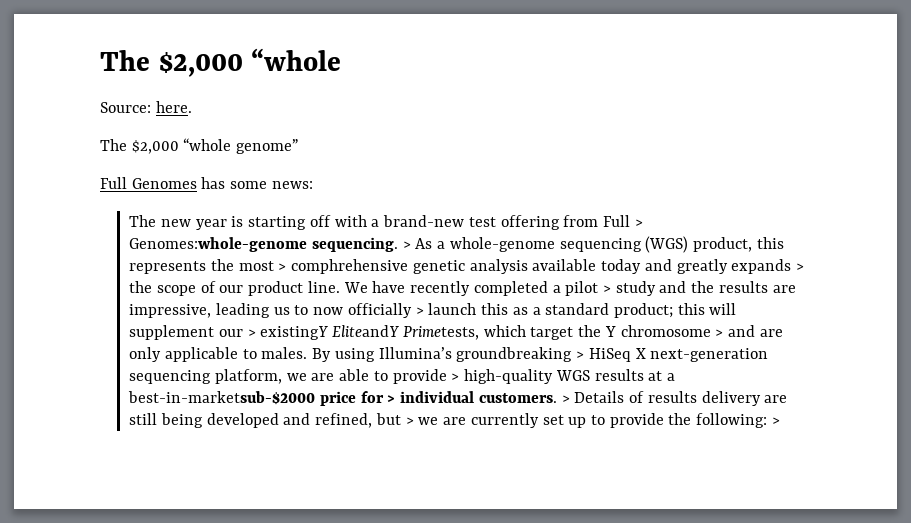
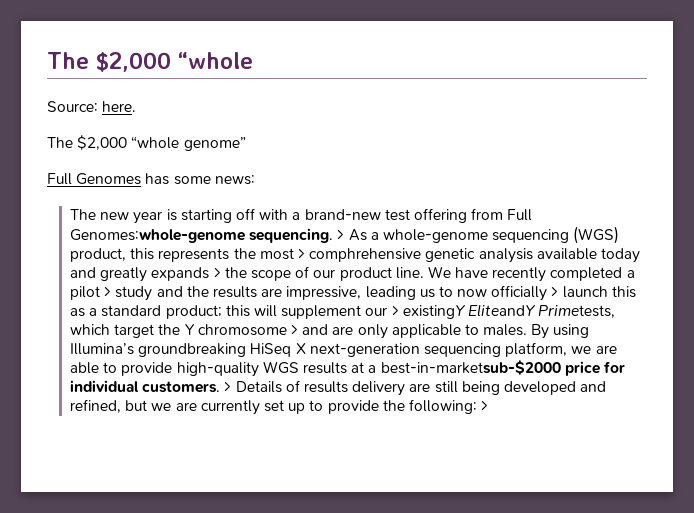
[634,219,643,227] > -> (533, 215) none
[576,351,585,359] > -> (247, 350) none
[451,373,460,381] > -> (173, 369) none
[387,395,396,403] > -> (625, 367) none
[405,417,414,425] > -> (148, 405) none

